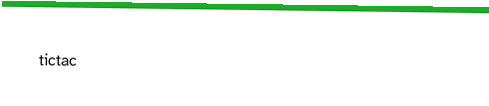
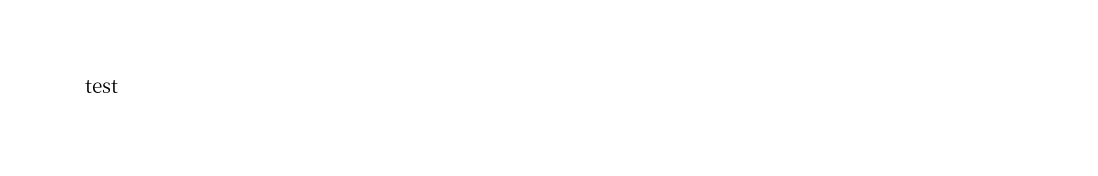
[38,53,77,66] tictac -> [85,80,118,93] test

